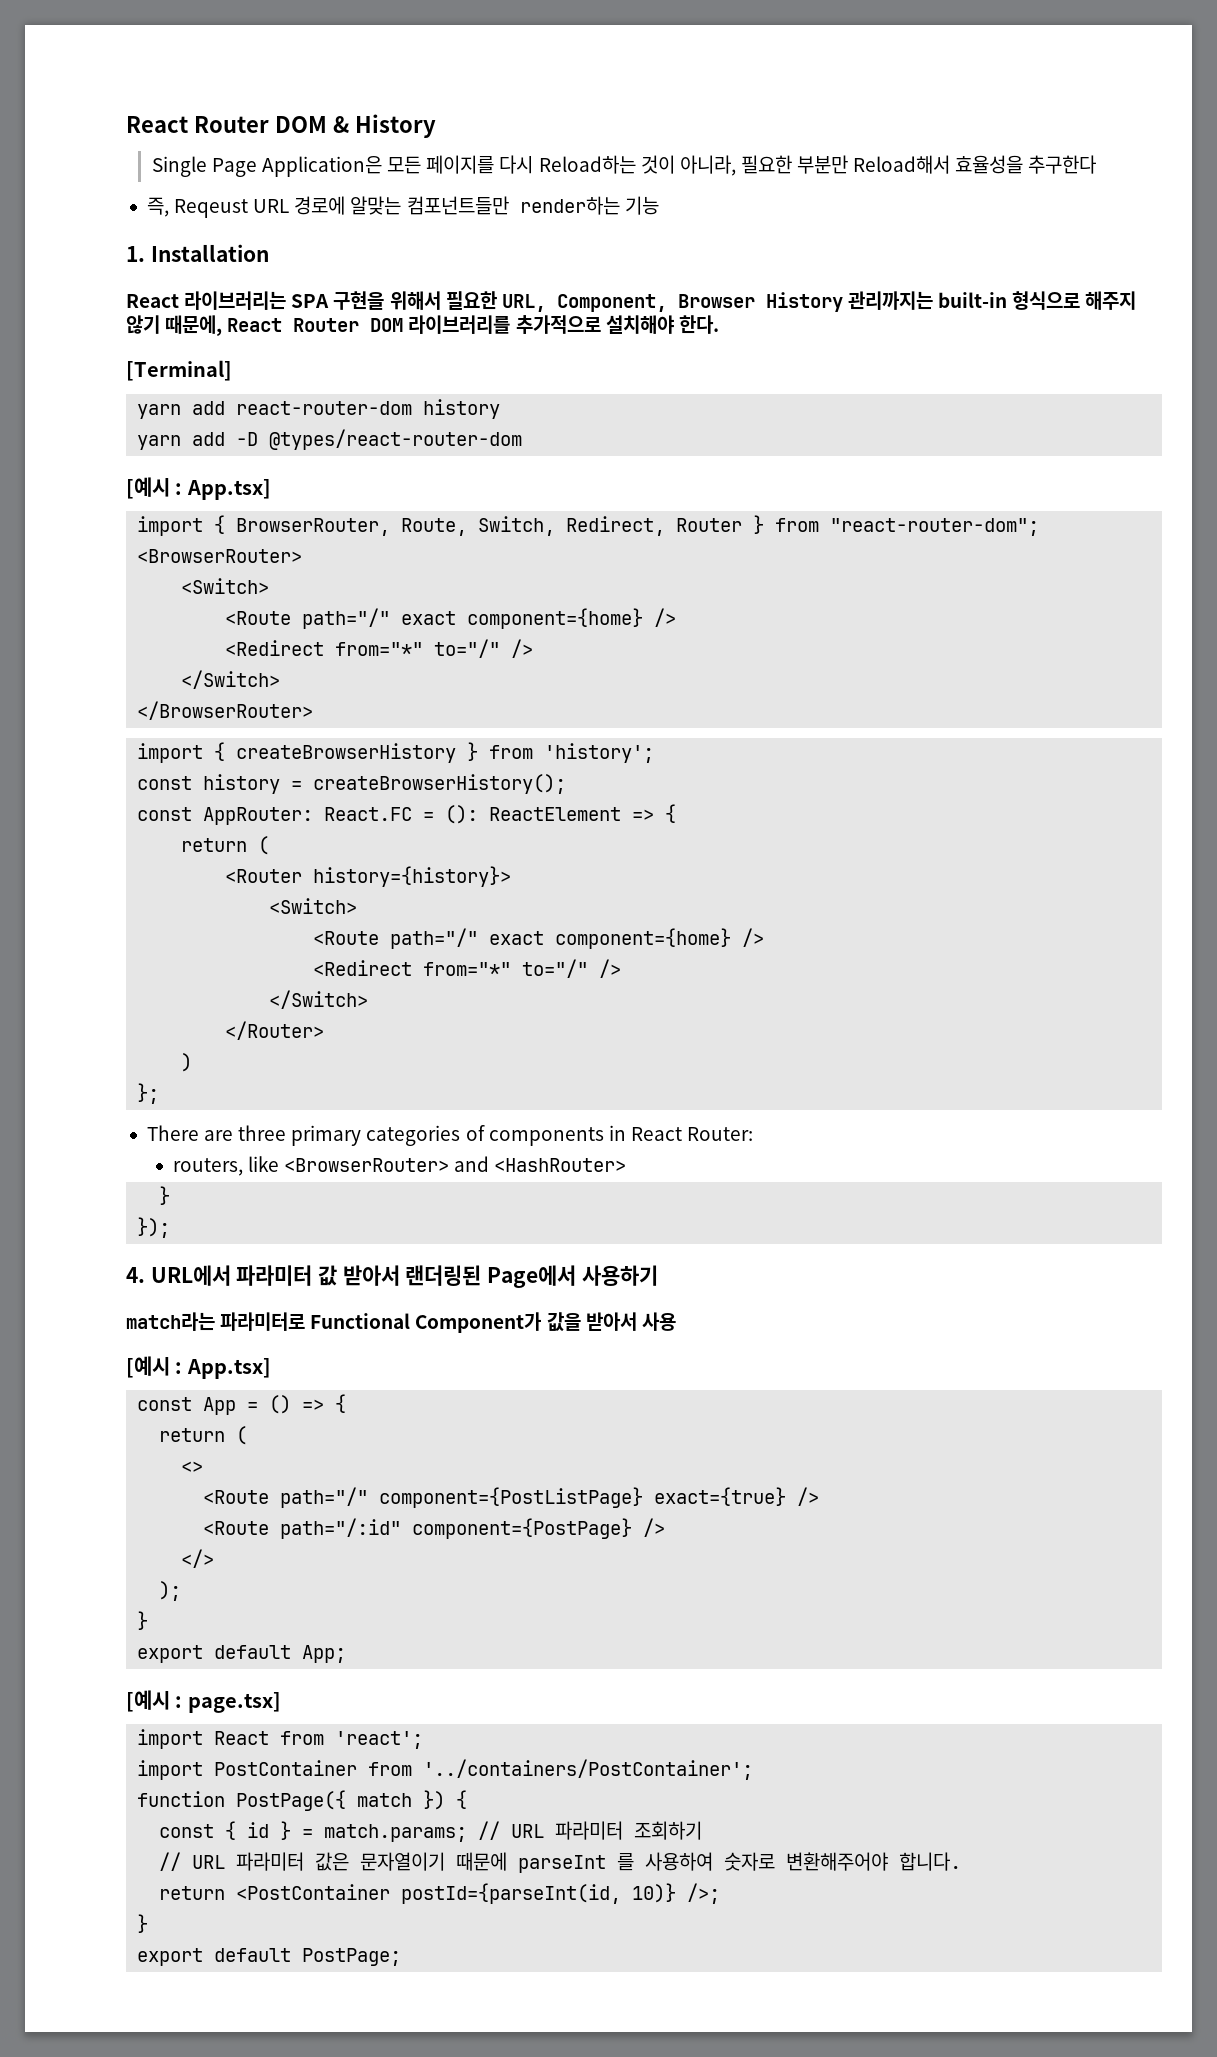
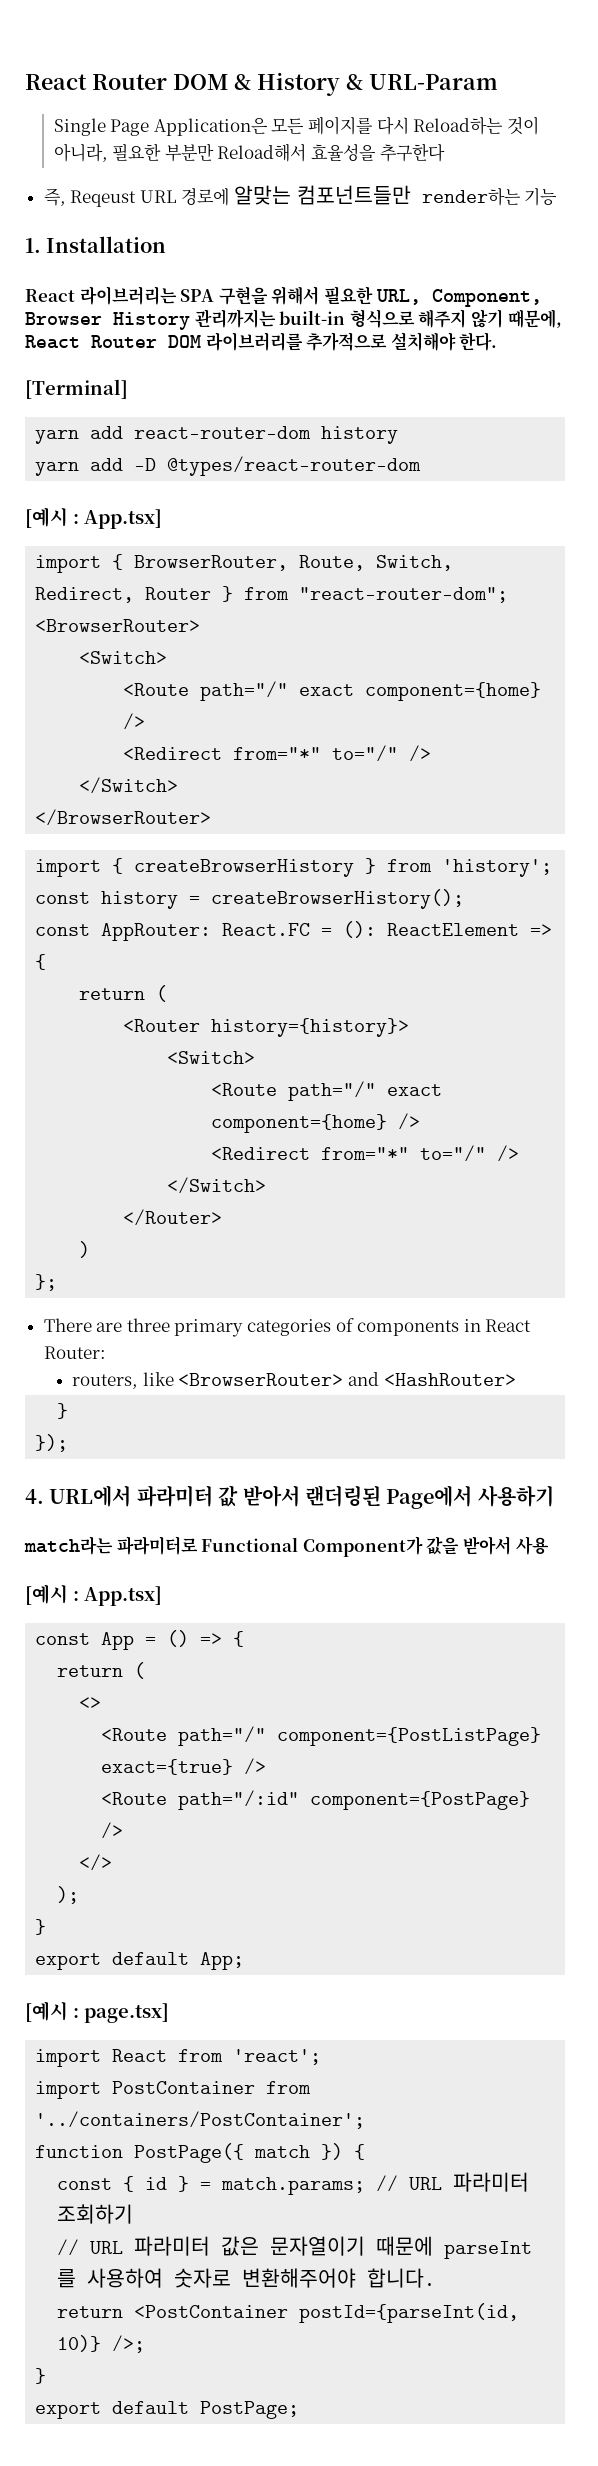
(436, 126) none -> [346,74,498,90] & URL-Param

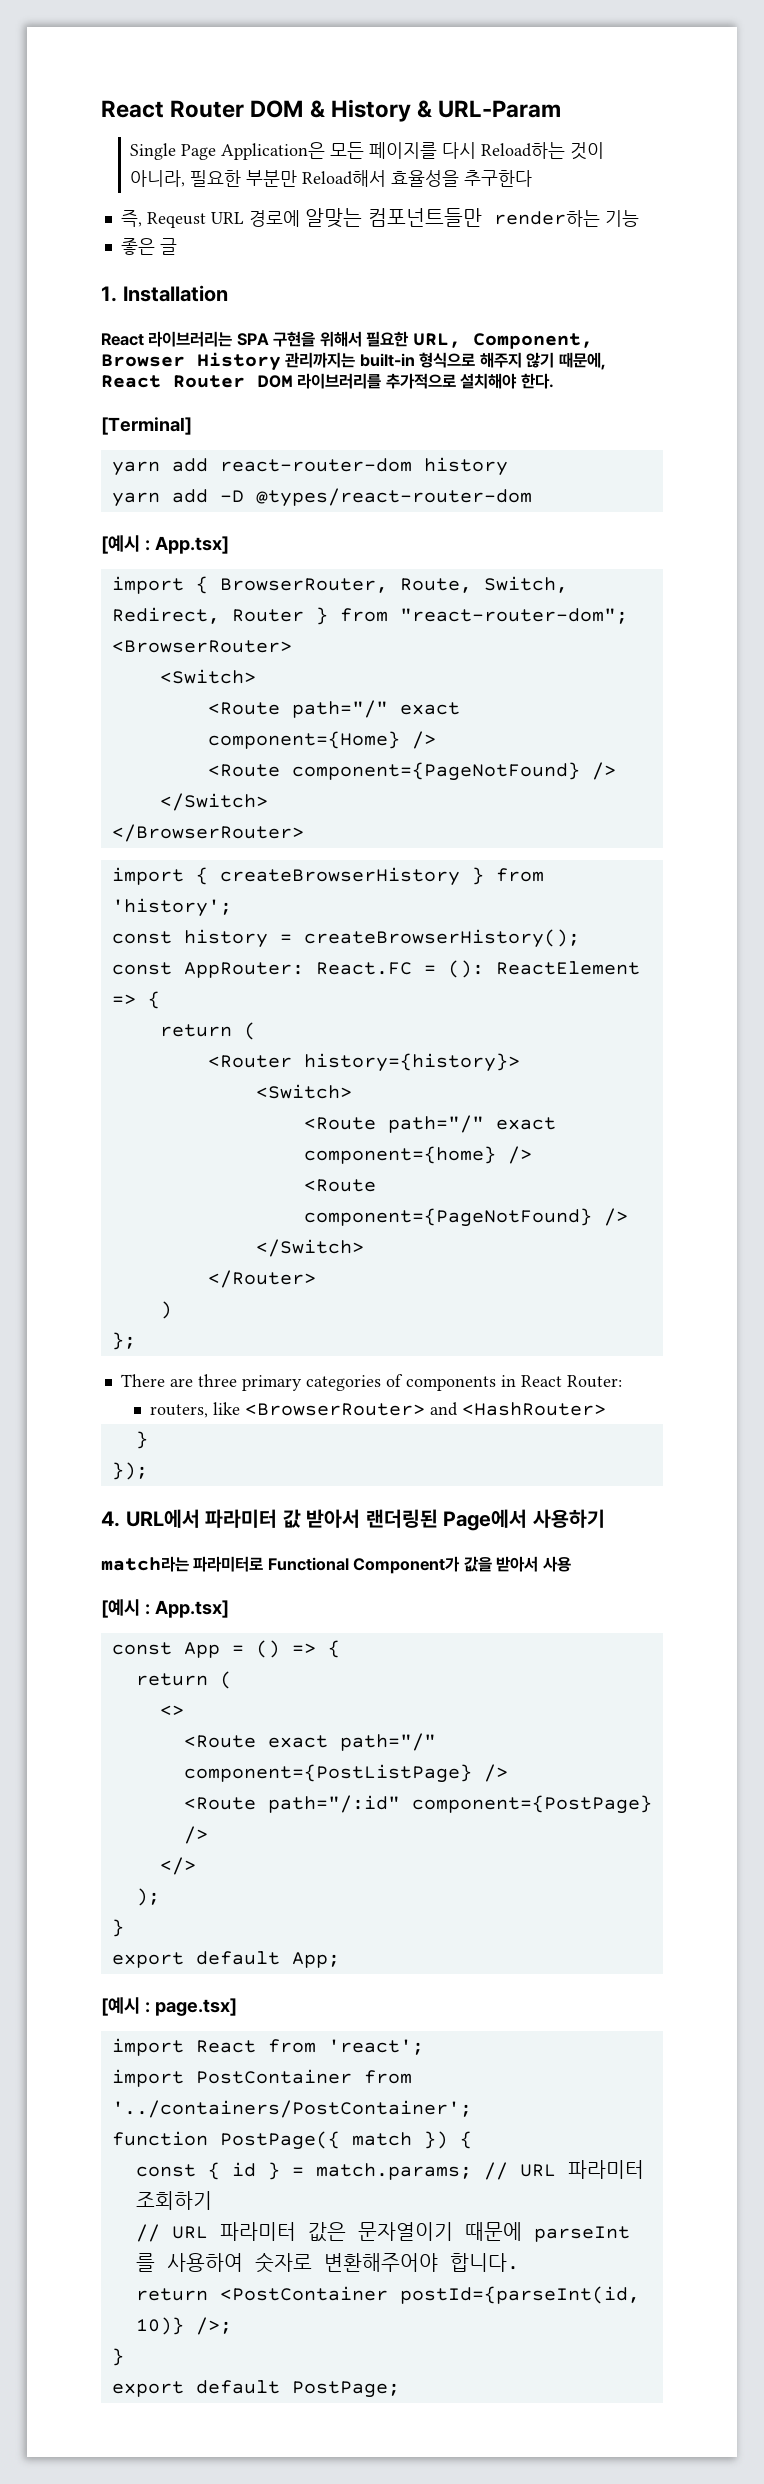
(558, 197) none -> [120,238,177,255] // 좋은 글
[365,682,542,701] [123,713,146,730] [123,745,399,762] component={home} /> // <Redirect from="*" to="/" -> [207,731,436,749] [207,762,580,781] component={Home} /> // <Route component={PageNotFound}
[211,1145,487,1162] <Redirect from="*" to="/" -> [303,1179,376,1192] [303,1208,592,1227] <Route component={PageNotFound}
(168, 1734) none -> [267,1735,328,1748] exact
[101,1759,234,1775] exact={true} -> (472, 1773) none

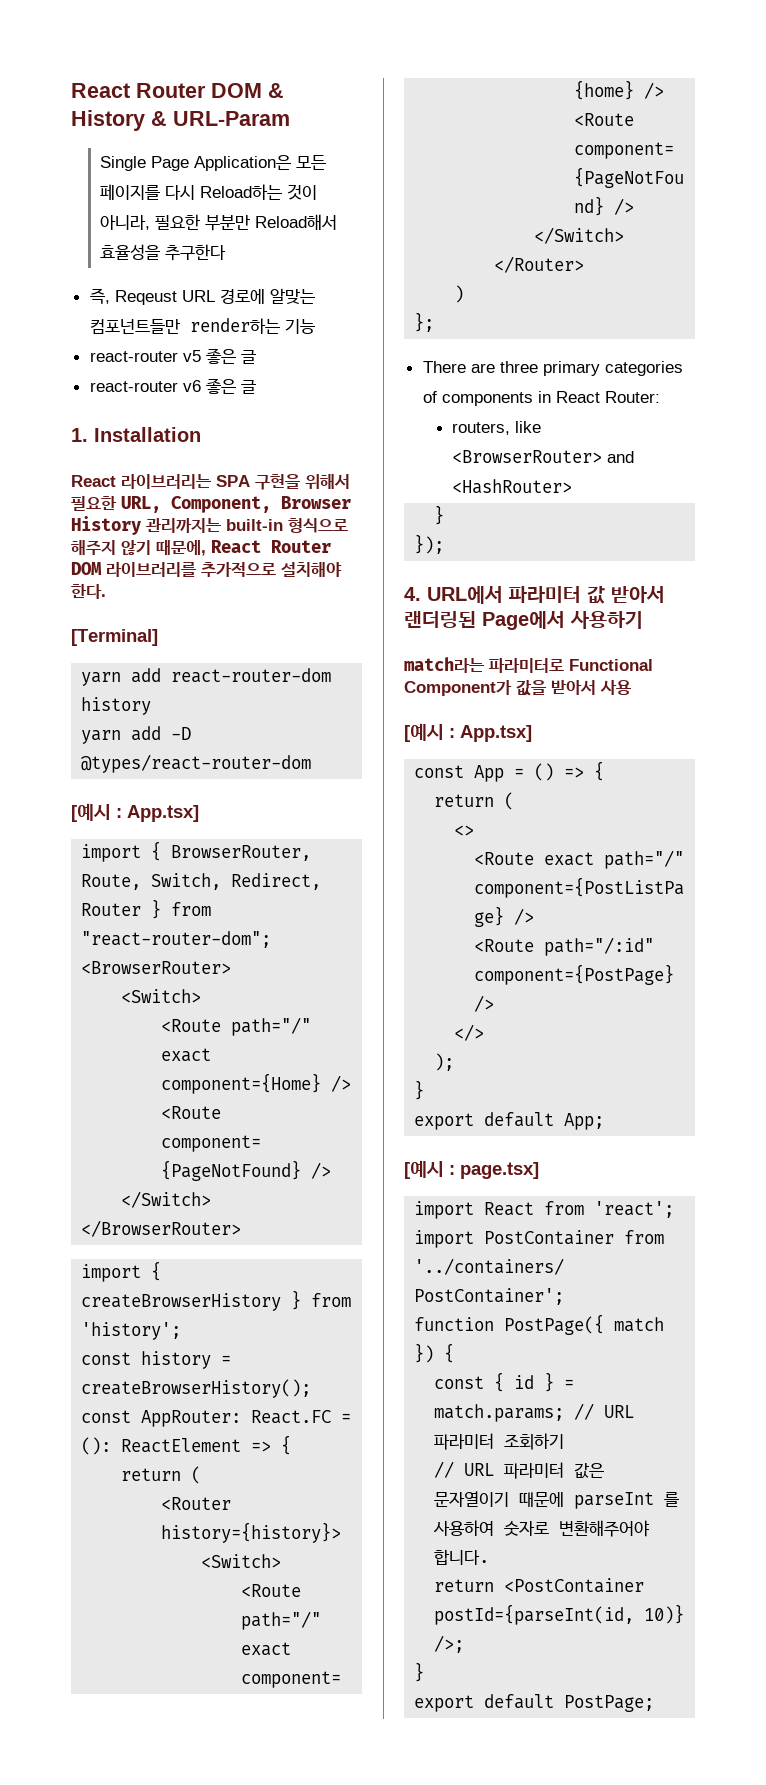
(639, 218) none -> [89,348,256,364] [89,380,201,392] react-router v5 좋은 글 // react-router v6

